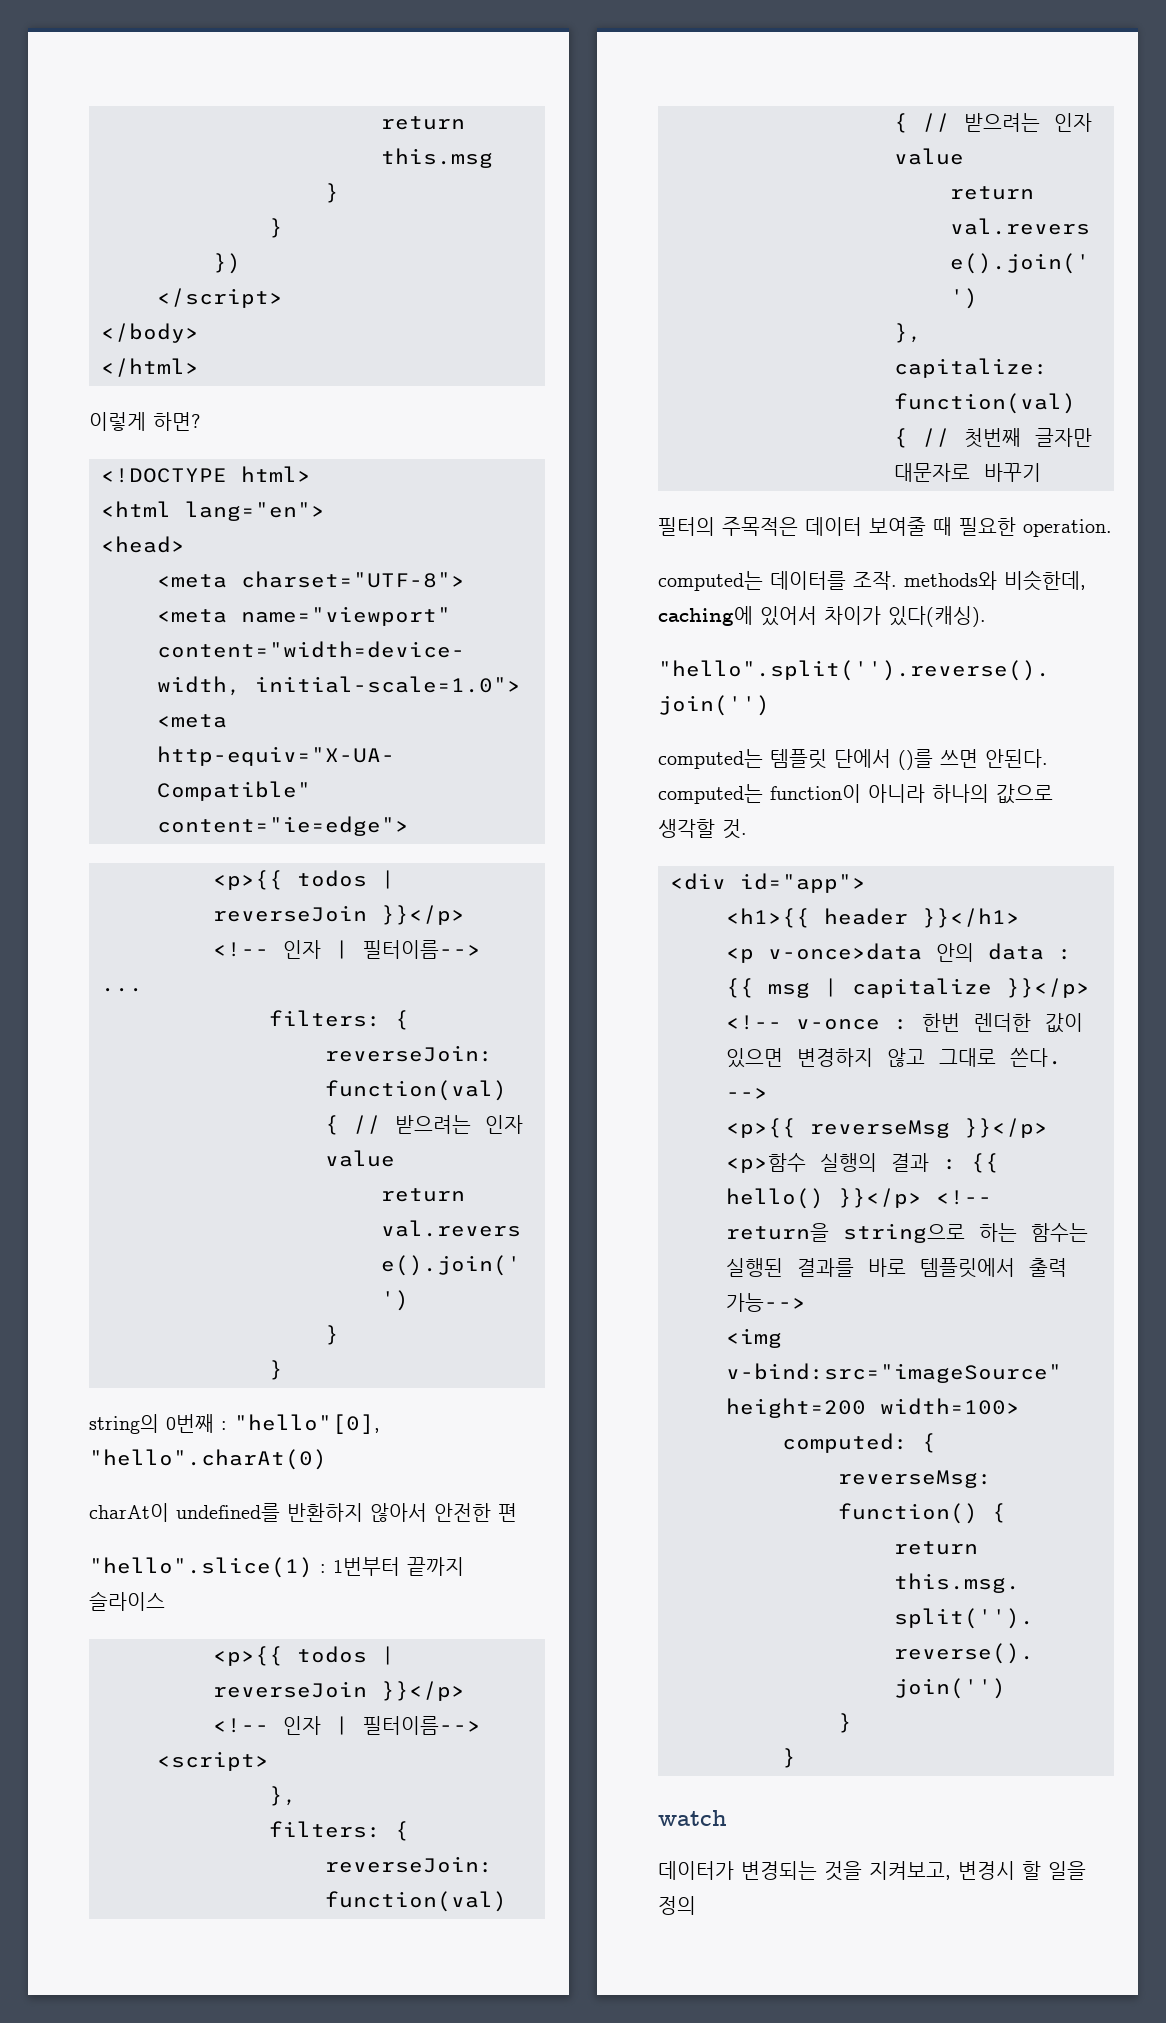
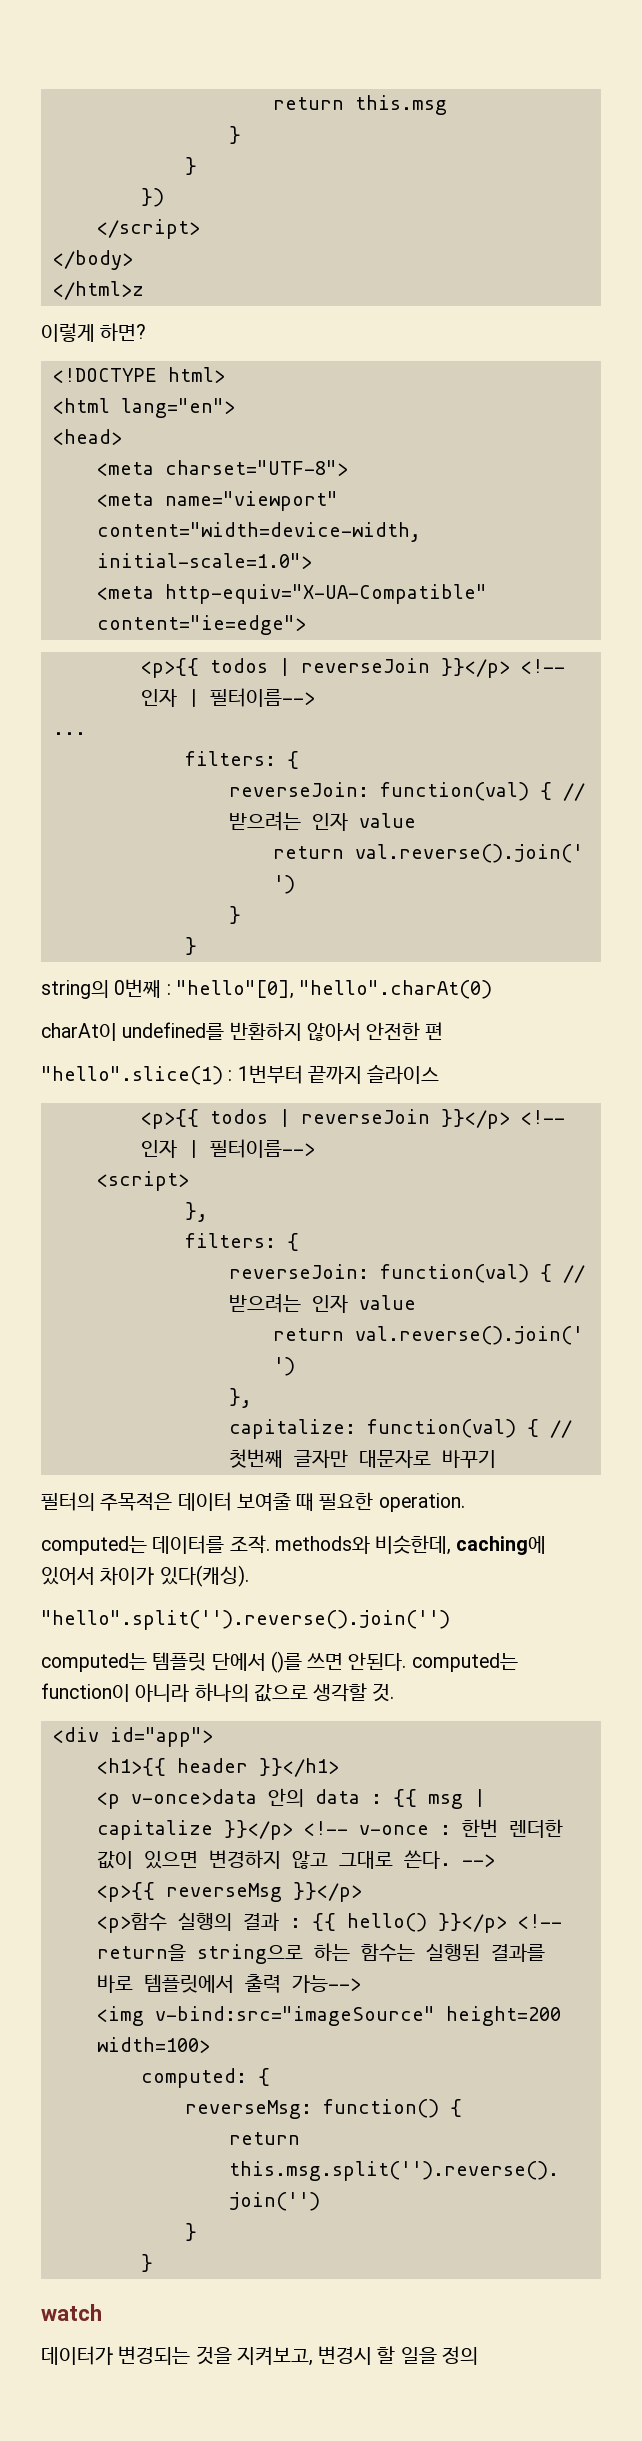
[101,358,199,377] </html> -> [52,281,144,300] </html>z

